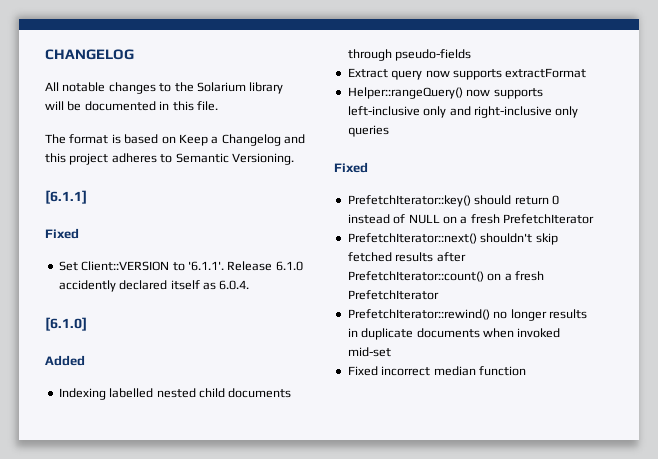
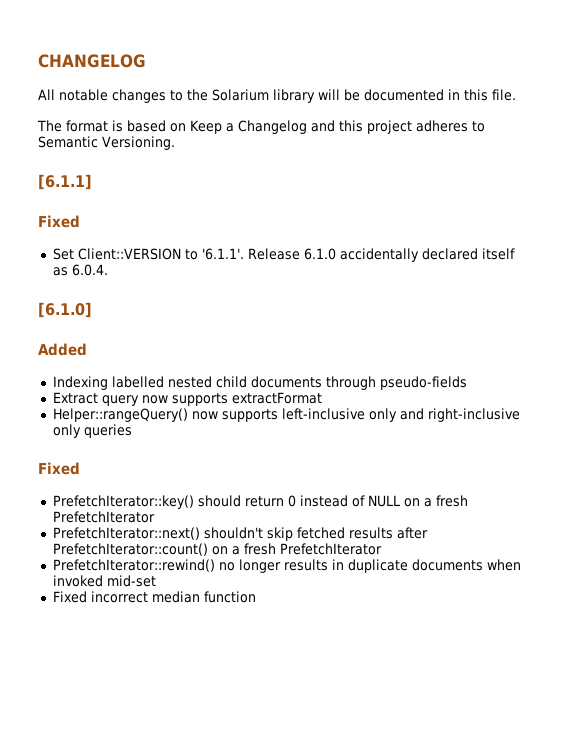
[58,280,116,292] accidently -> [339,248,419,262] accidentally

